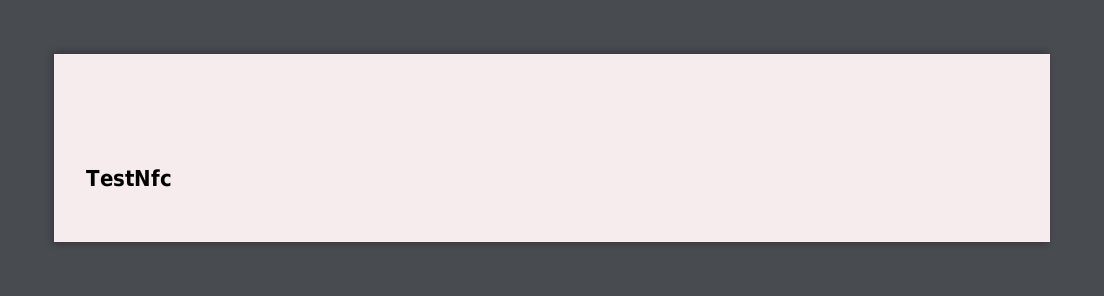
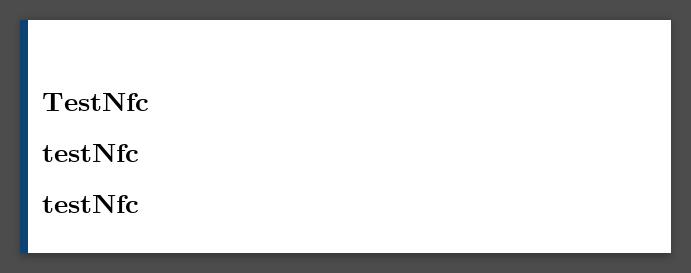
(172, 178) none -> [42,143,139,162] [42,194,139,213] // testNfc // testNfc

